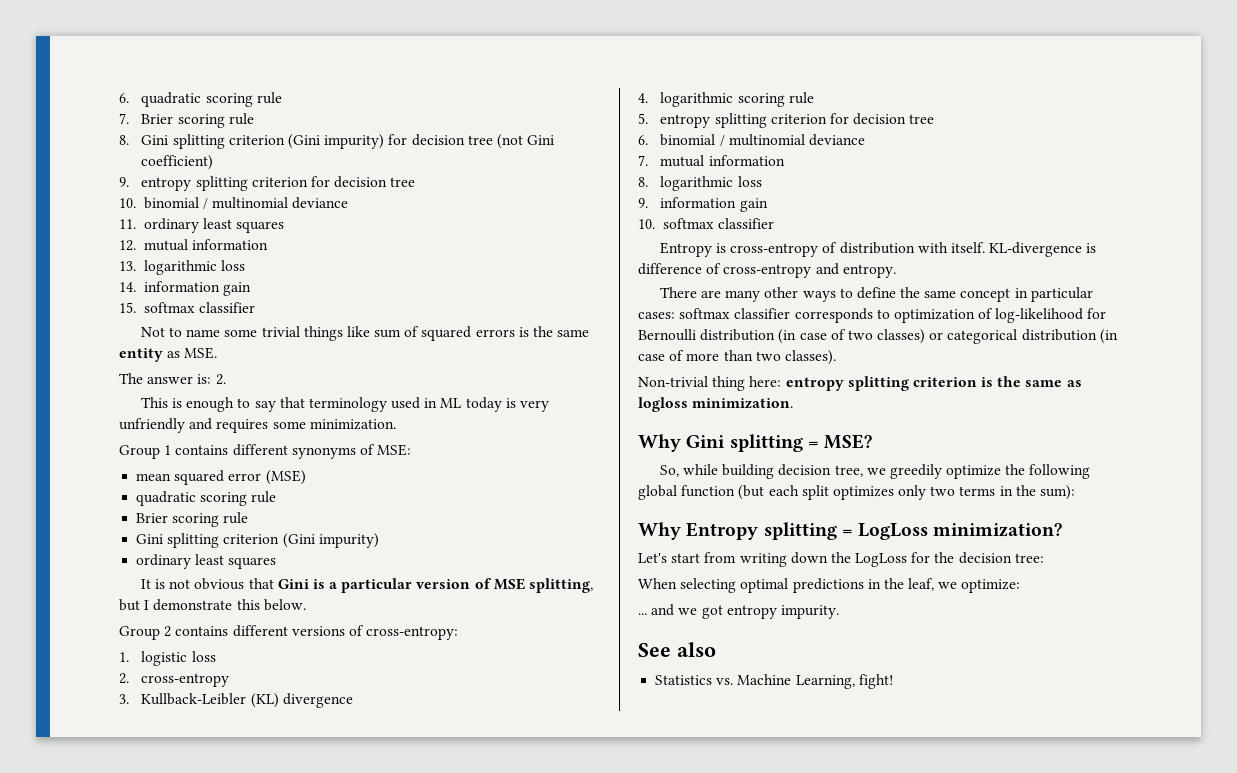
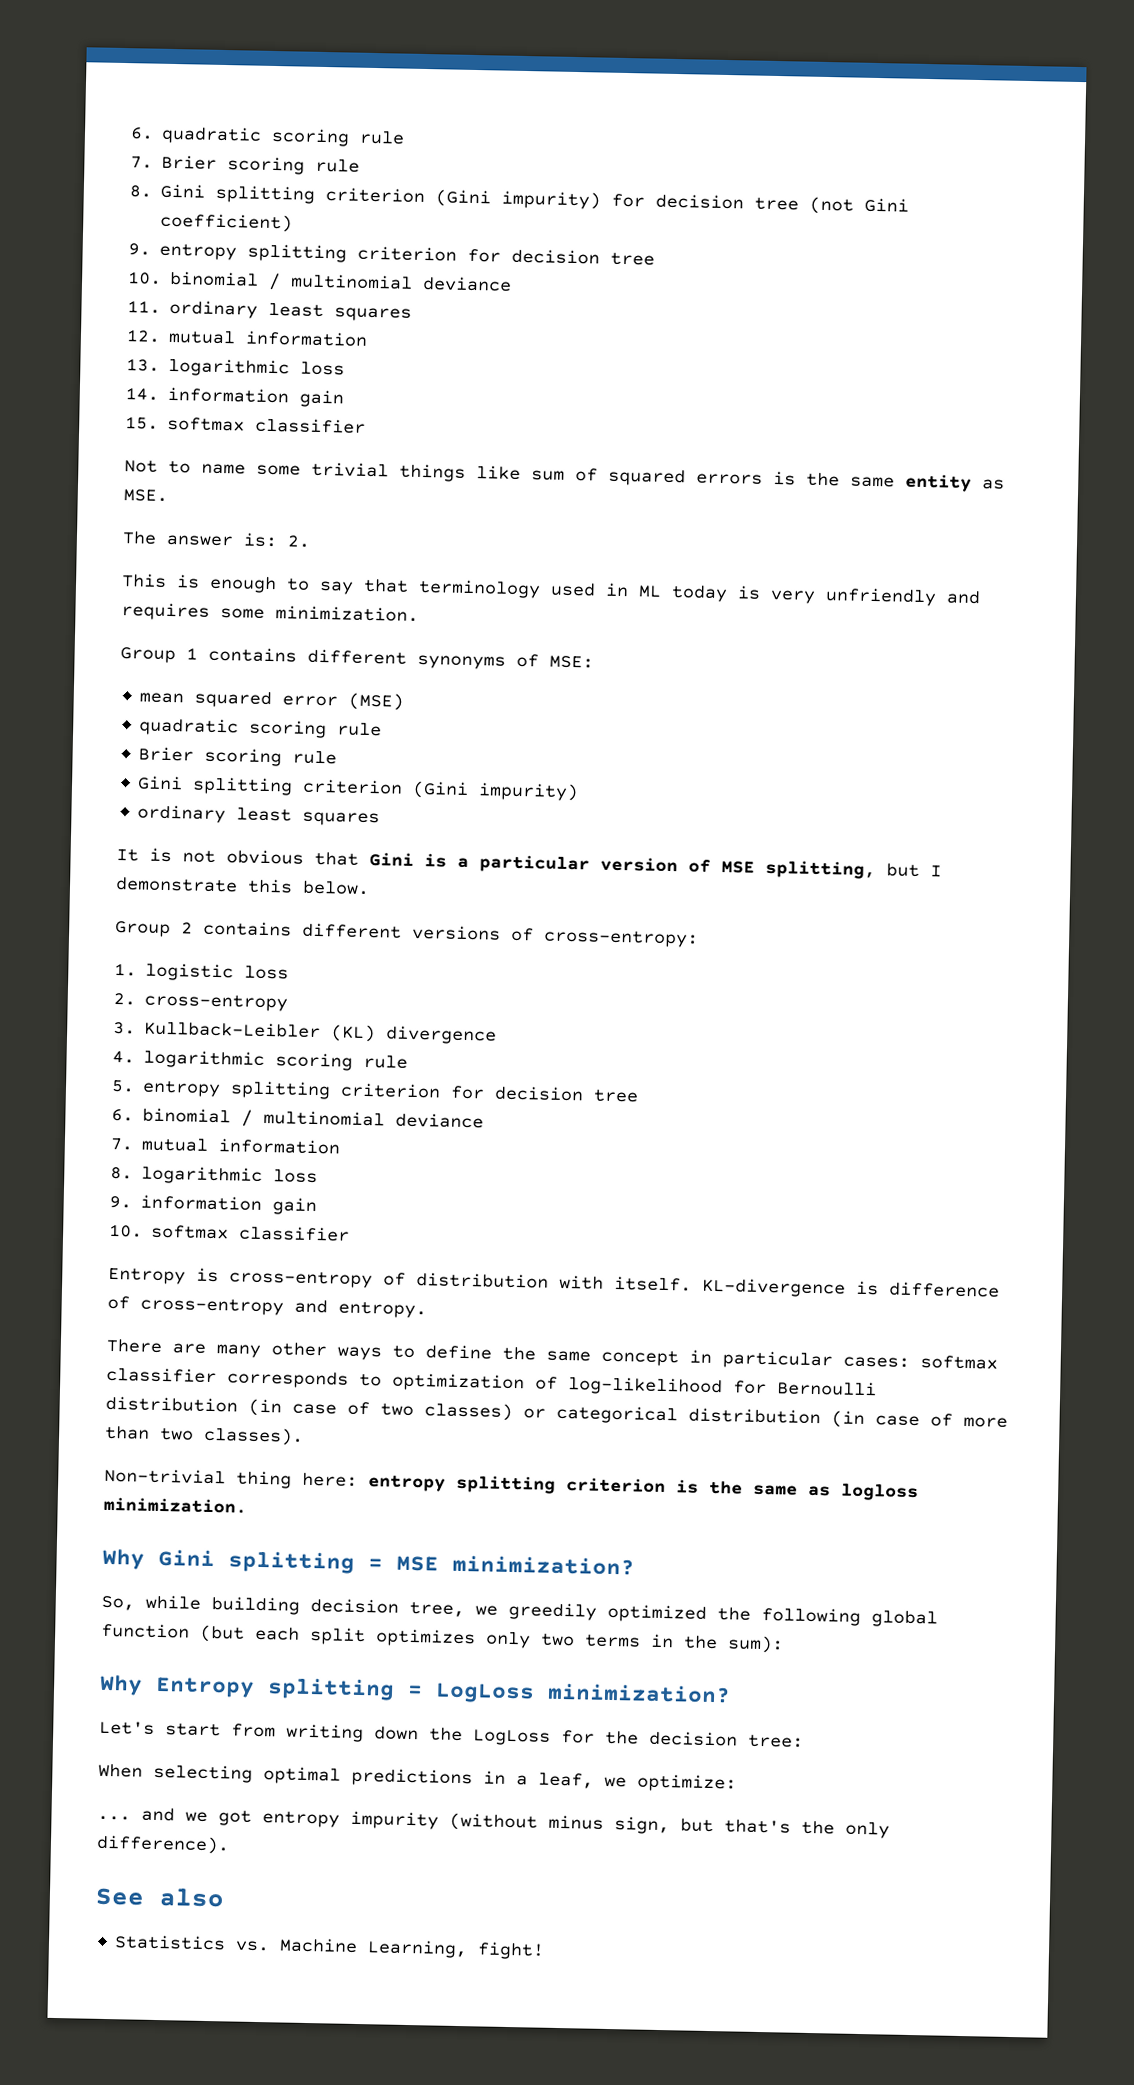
[824,434,873,449] MSE? -> [396,1554,635,1576] MSE minimization?
[946,465,1002,479] optimize -> [607,1603,707,1623] optimized
[883,578,904,589] the -> [516,1775,528,1786] a
[780,605,839,619] impurity. -> [350,1810,890,1839] [96,1834,230,1855] impurity (without minus sign, but that's the only difference).

